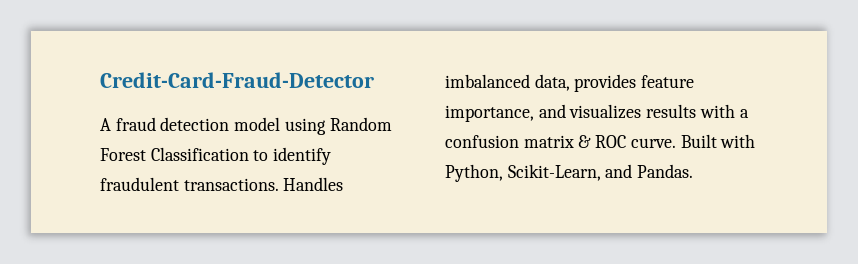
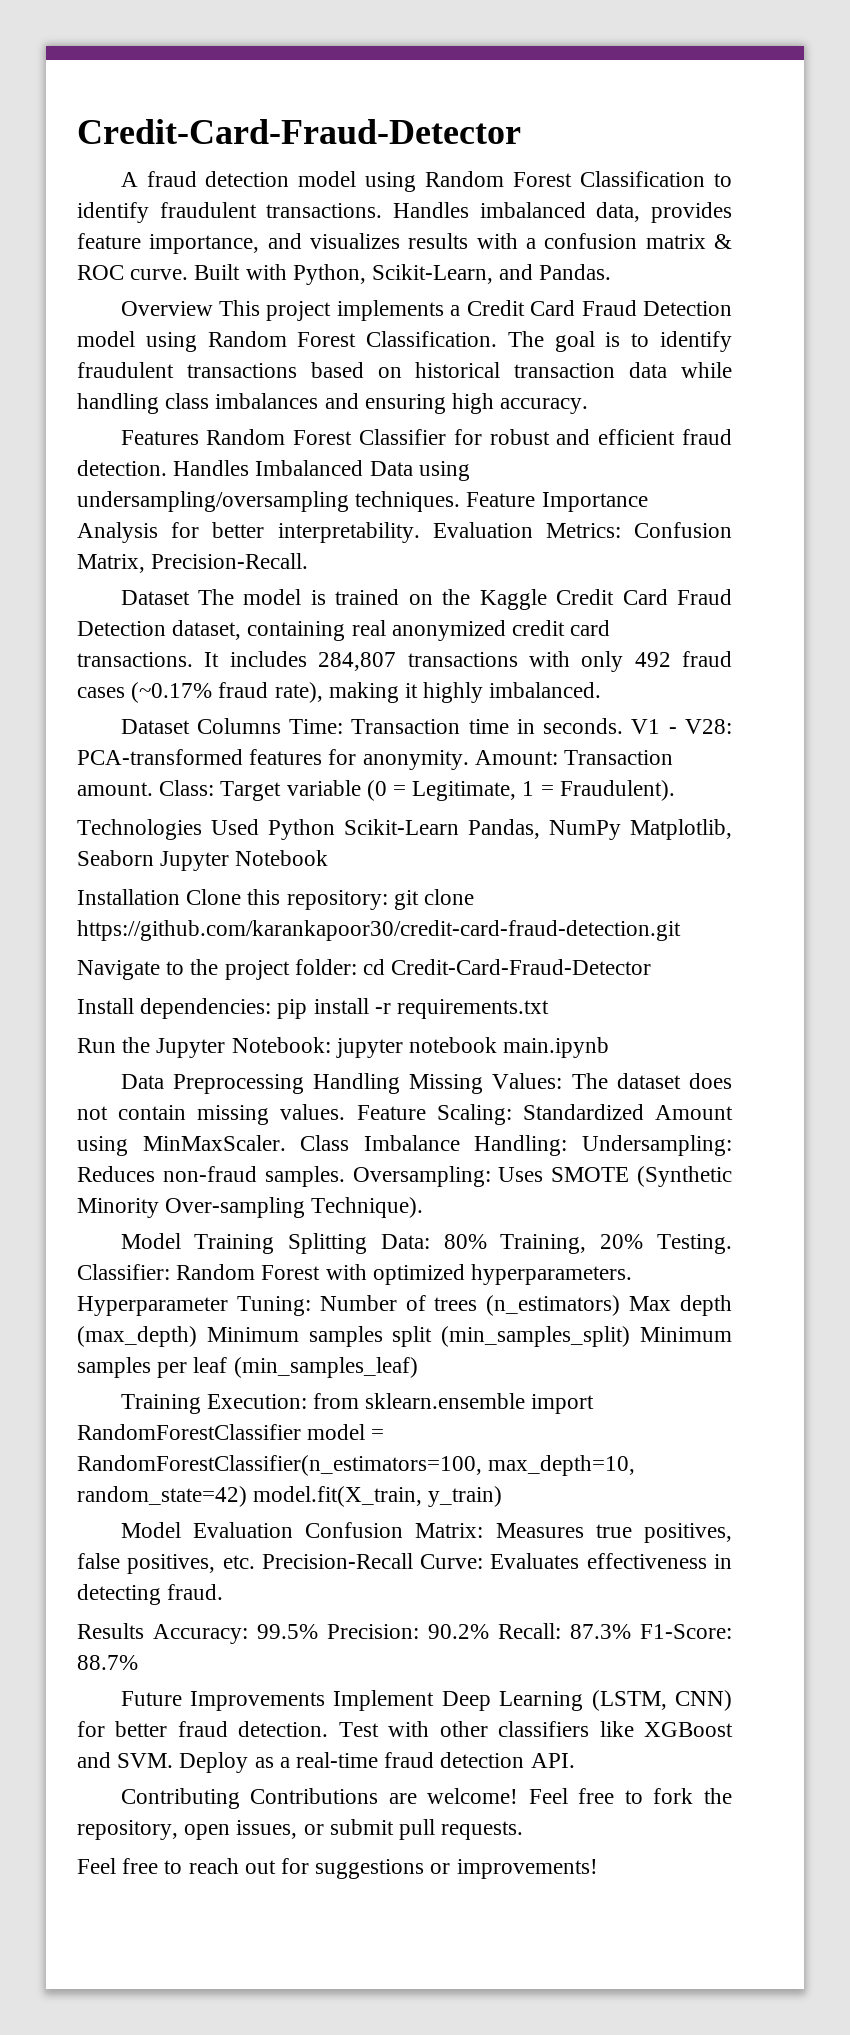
(694, 171) none -> [120,300,732,321] [77,331,733,352] [77,362,732,378] [77,393,589,414] [120,429,732,445] [77,460,470,481] [77,491,648,512] [77,522,732,543] [77,553,309,573] [120,589,732,610] [77,620,611,641] [77,651,732,672] [77,682,602,703] [120,718,732,734] [77,749,674,770] [77,780,675,801] [77,819,732,840] [77,850,329,871] [77,889,475,910] [77,920,681,941] [77,959,652,980] [77,998,550,1019] [77,1037,610,1058] [120,1073,732,1094] [77,1104,733,1125] [77,1135,732,1156] [77,1166,732,1187] [77,1197,424,1218] [120,1233,732,1254] [77,1264,633,1285] [77,1295,732,1316] [77,1326,732,1347] [77,1357,418,1378] [120,1393,595,1414] [77,1424,385,1440] [77,1455,636,1476] [77,1486,503,1507] [120,1522,732,1543] [77,1553,732,1574] [77,1584,224,1605] [77,1623,732,1644] [77,1655,138,1670] [120,1690,732,1711] [77,1721,733,1737] [77,1752,575,1773] [120,1788,732,1809] [77,1819,524,1840] [77,1858,598,1879] // Overview This project implements a Credit Card Fraud Detection model using Random Forest Classification. The goal is to identify fraudulent transactions based on historical transaction data while handling class imbalances and ensuring high accuracy. // Features Random Forest Classifier for robust and efficient fraud detection. Handles Imbalanced Data using undersampling/oversampling techniques. Feature Importance Analysis for better interpretability. Evaluation Metrics: Confusion Matrix, Precision-Recall. // Dataset The model is trained on the Kaggle Credit Card Fraud Detection dataset, containing real anonymized credit card transactions. It includes 284,807 transactions with only 492 fraud cases (~0.17% fraud rate), making it highly imbalanced. // Dataset Columns Time: Transaction time in seconds. V1 - V28: PCA-transformed features for anonymity. Amount: Transaction amount. Class: Target variable (0 = Legitimate, 1 = Fraudulent). // Technologies Used Python Scikit-Learn Pandas, NumPy Matplotlib, Seaborn Jupyter Notebook // Installation Clone this repository: git clone https://github.com/karankapoor30/credit-card-fraud-detection.git // Navigate to the project folder: cd Credit-Card-Fraud-Detector // Install dependencies: pip install -r requirements.txt // Run the Jupyter Notebook: jupyter notebook main.ipynb // Data Preprocessing Handling Missing Values: The dataset does not contain missing values. Feature Scaling: Standardized Amount using MinMaxScaler. Class Imbalance Handling: Undersampling: Reduces non-fraud samples. Oversampling: Uses SMOTE (Synthetic Minority Over-sampling Technique). // Model Training Splitting Data: 80% Training, 20% Testing. Classifier: Random Forest with optimized hyperparameters. Hyperparameter Tuning: Number of trees (n_estimators) Max depth (max_depth) Minimum samples split (min_samples_split) Minimum samples per leaf (min_samples_leaf) // Training Execution: from sklearn.ensemble import RandomForestClassifier model = RandomForestClassifier(n_estimators=100, max_depth=10, random_state=42) model.fit(X_train, y_train) // Model Evaluation Confusion Matrix: Measures true positives, false positives, etc. Precision-Recall Curve: Evaluates effectiveness in detecting fraud. // Results Accuracy: 99.5% Precision: 90.2% Recall: 87.3% F1-Score: 88.7% // Future Improvements Implement Deep Learning (LSTM, CNN) for better fraud detection. Test with other classifiers like XGBoost and SVM. Deploy as a real-time fraud detection API. // Contributing Contributions are welcome! Feel free to fork the repository, open issues, or submit pull requests. // Feel free to reach out for suggestions or improvements!

